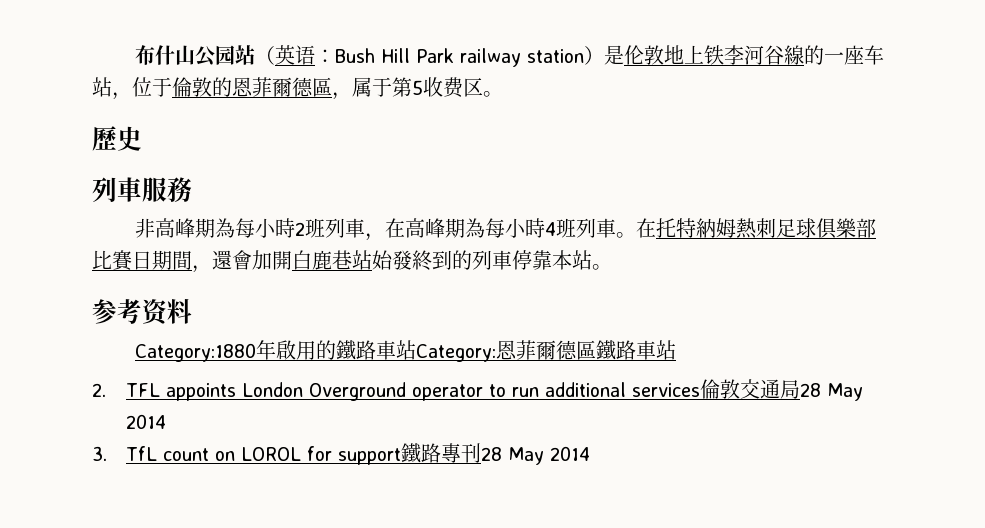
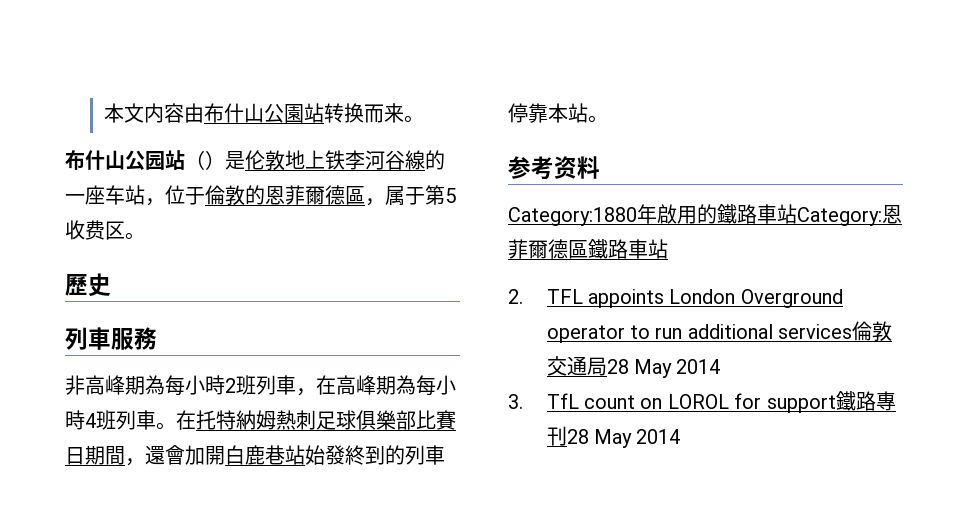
[134,45,584,67] 布什山公园站（英语：Bush Hill Park railway station -> [103,103,424,123] [65,150,205,170] 本文内容由布什山公園站转换而来。 // 布什山公园站（

